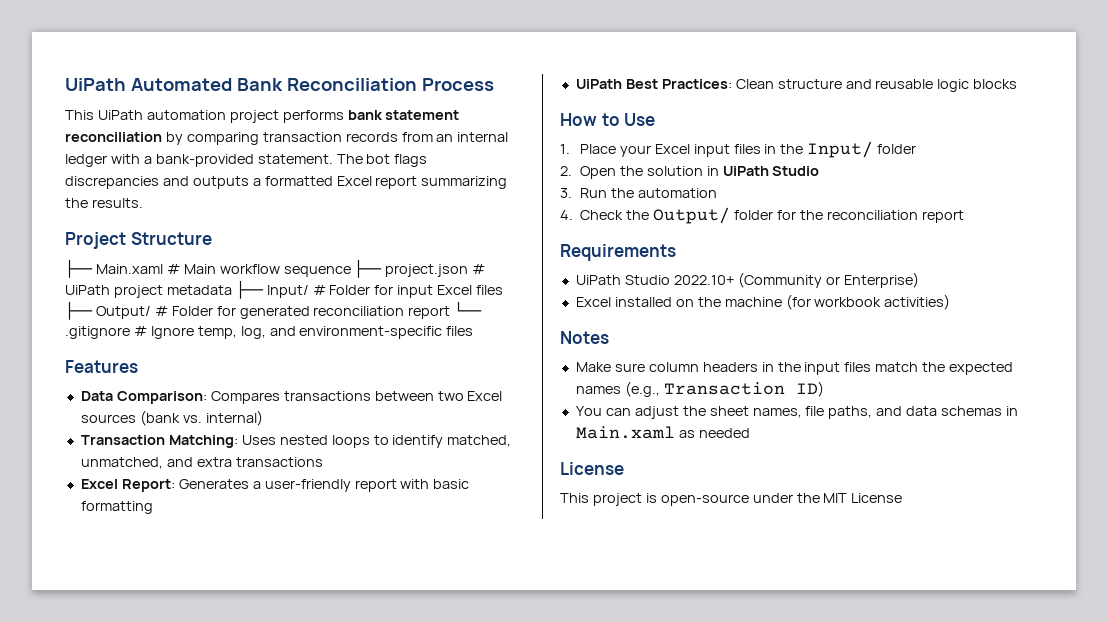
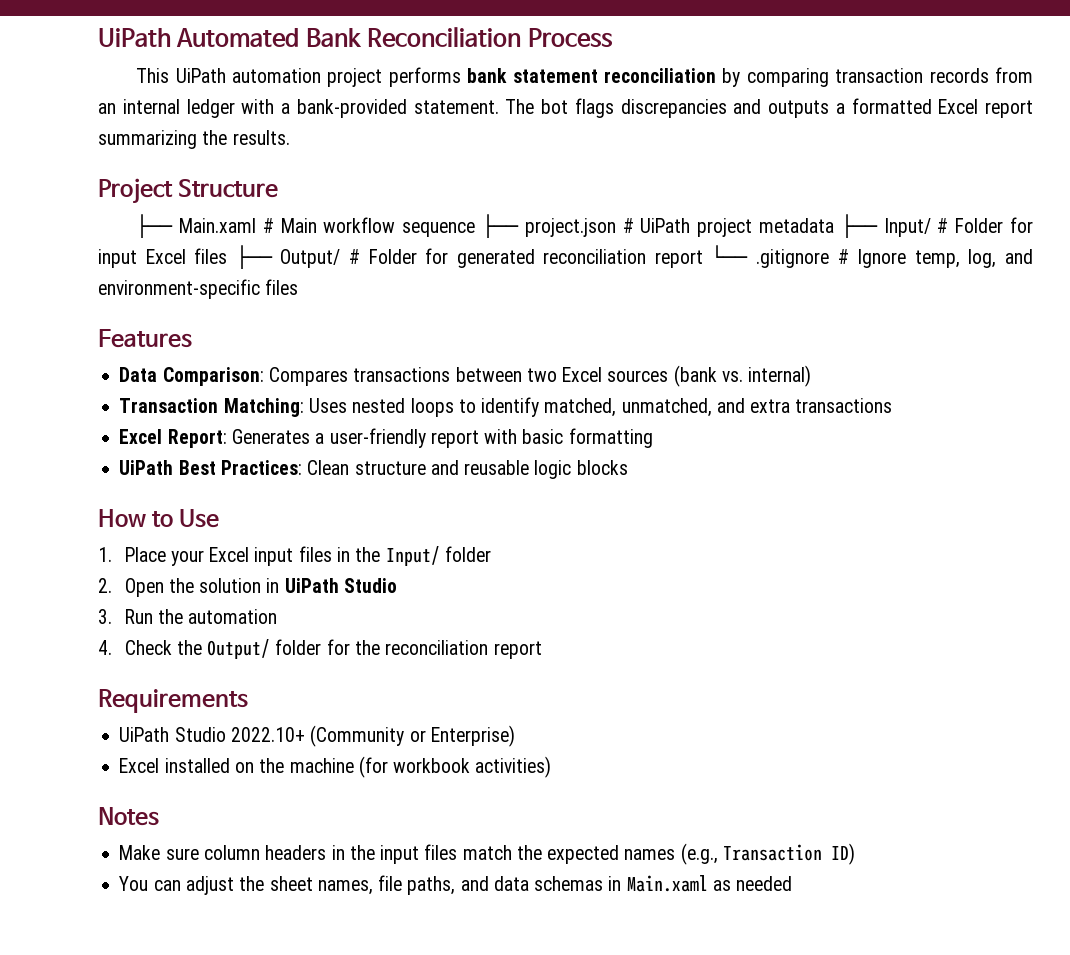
[560,462,624,475] [560,493,903,506] // License // This project is open-source under the MIT License -> (793, 883) none

